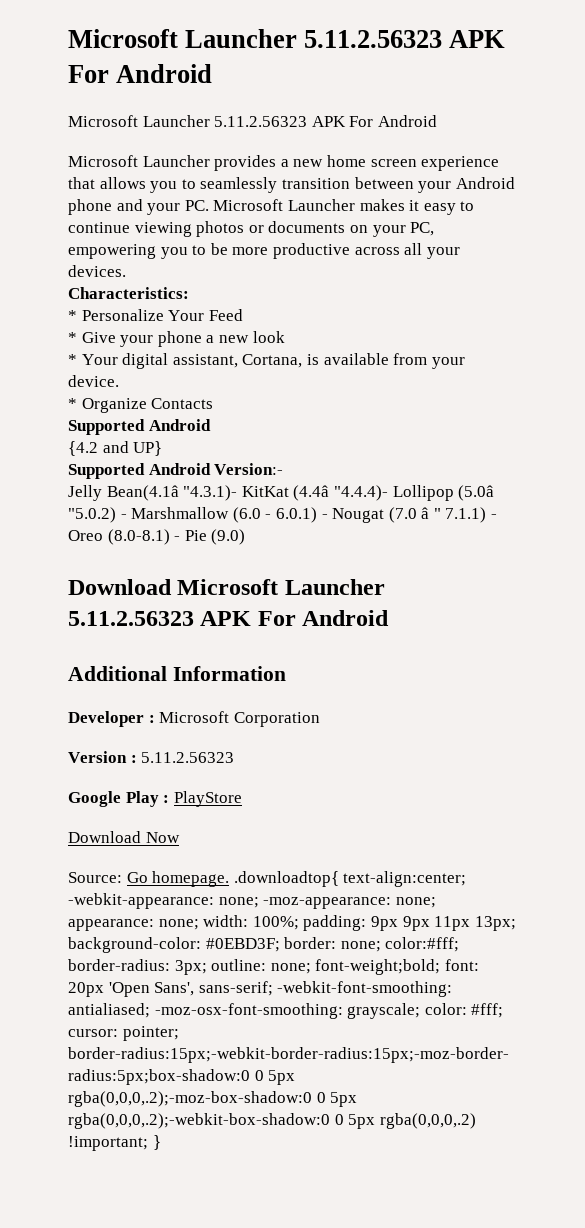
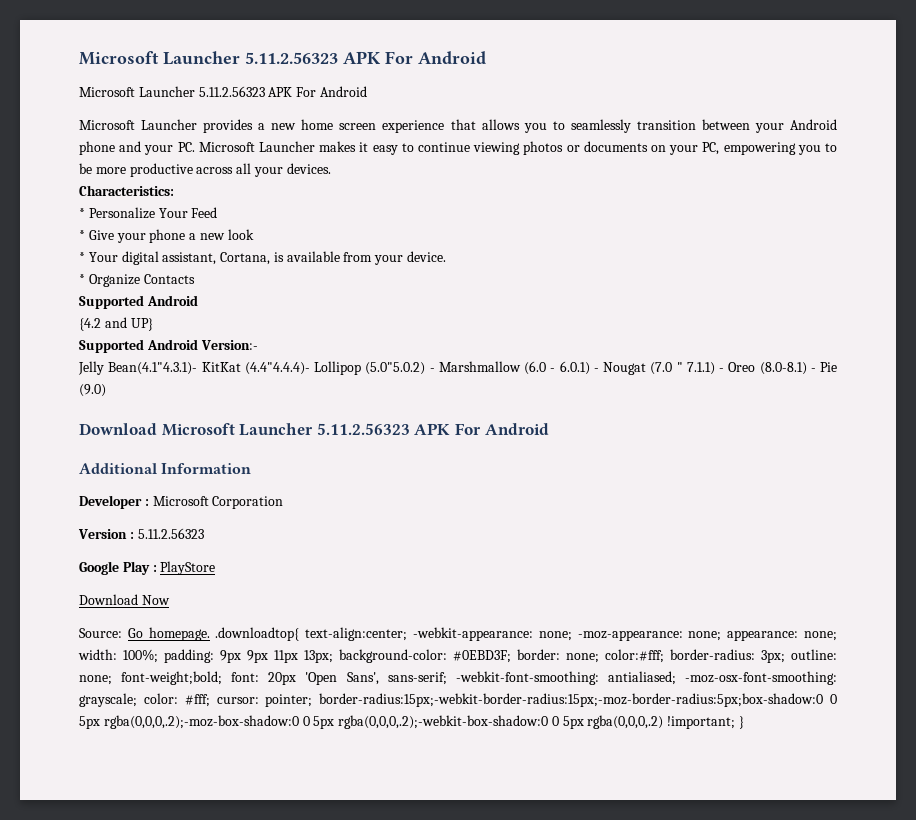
[106,485,495,501] [68,507,116,523] Bean(4.1â "4.3.1)- KitKat (4.4â "4.4.4)- Lollipop (5.0â "5.0.2) -> [108,361,426,375] Bean(4.1"4.3.1)- KitKat (4.4"4.4.4)- Lollipop (5.0"5.0.2)
[421,507,430,519] â -> (673, 368) none

